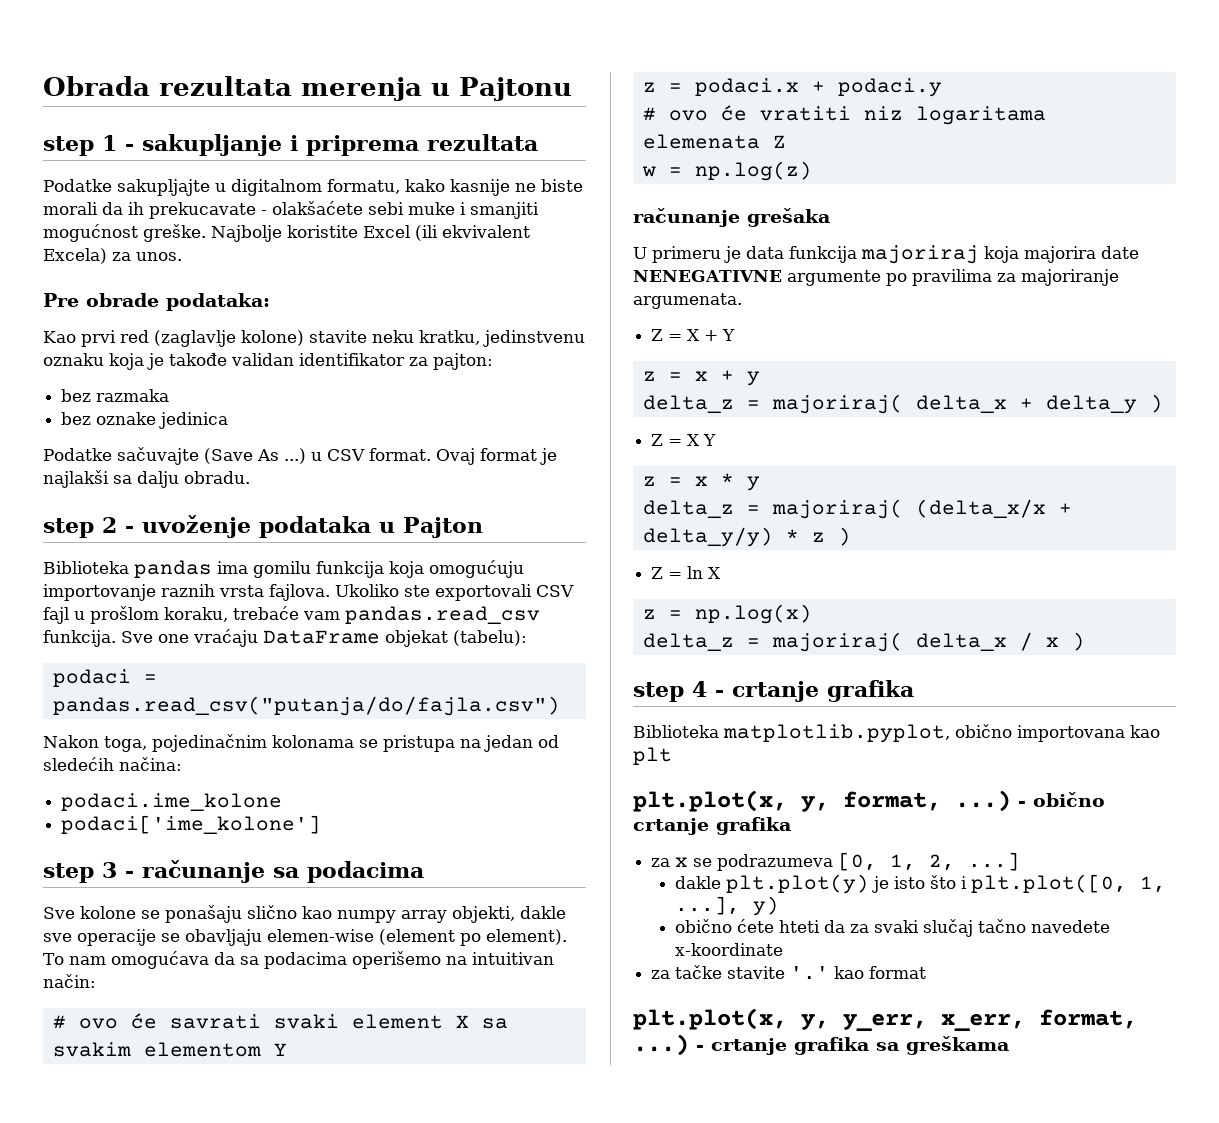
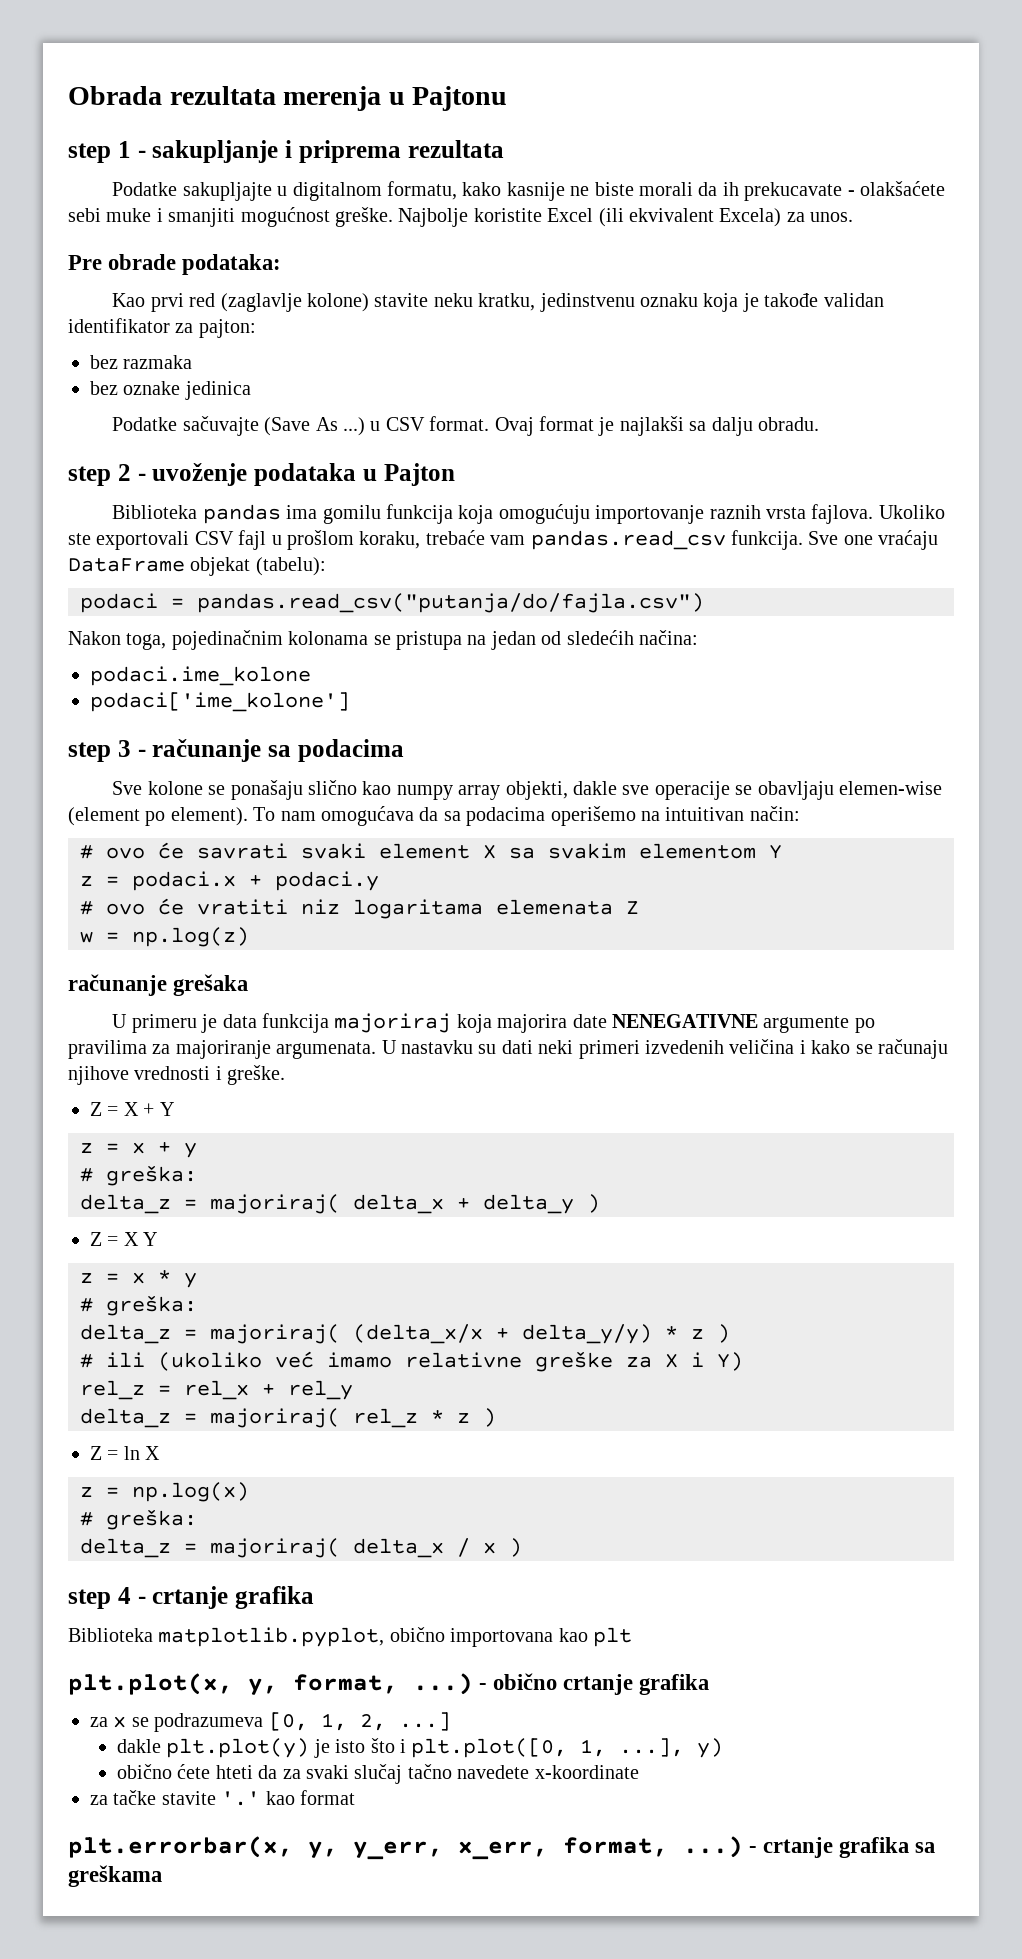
(742, 301) none -> [381,1039,948,1059] [68,1065,286,1085] U nastavku su dati neki primeri izvedenih veličina i kako se računaju njihove vrednosti i greške.
(760, 378) none -> [80,1165,197,1186] // # greška:
(760, 483) none -> [80,1295,197,1316] // # greška:
(851, 536) none -> [80,1351,743,1372] [80,1380,353,1400] [80,1408,496,1428] // # ili (ukoliko već imamo relativne greške za X i Y) // rel_z = rel_x + rel_y // delta_z = majoriraj( rel_z * z )
(812, 614) none -> [80,1509,197,1530] // # greška:
[633,1008,787,1030] plt.plot(x, -> [68,1836,293,1858] plt.errorbar(x,

